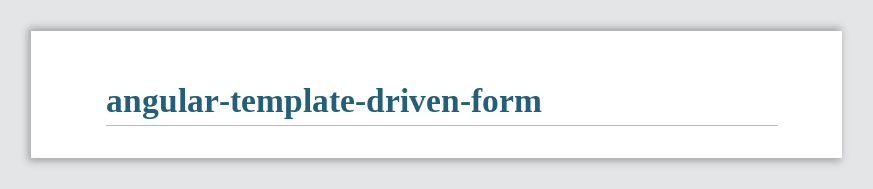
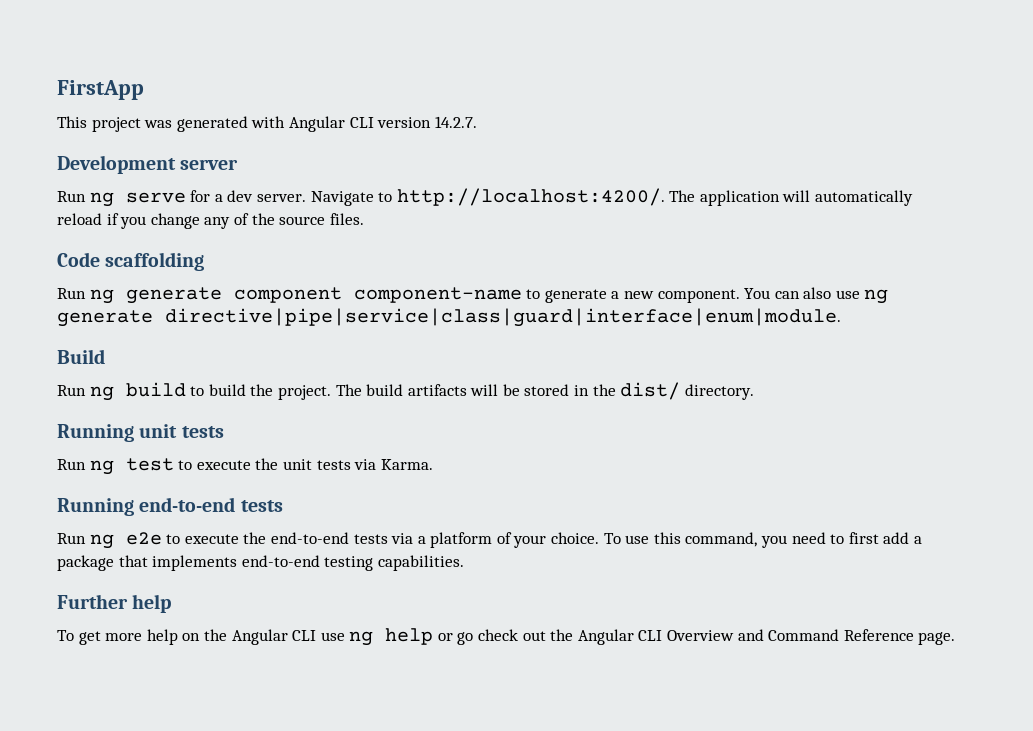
[106,88,542,119] angular-template-driven-form -> [57,80,144,100] [57,116,477,132] [57,155,239,174] [57,188,914,207] [57,213,364,229] [57,252,205,271] [57,287,889,304] [57,308,841,327] [57,349,105,364] [57,382,754,401] [57,424,224,442] [57,458,433,475] [57,497,283,516] [57,532,922,549] [57,555,464,571] [57,594,172,613] [57,628,956,646] FirstApp // This project was generated with Angular CLI version 14.2.7. // Development server // Run ng serve for a dev server. Navigate to http://localhost:4200/. The application will automatically reload if you change any of the source files. // Code scaffolding // Run ng generate component component-name to generate a new component. You can also use ng generate directive|pipe|service|class|guard|interface|enum|module. // Build // Run ng build to build the project. The build artifacts will be stored in the dist/ directory. // Running unit tests // Run ng test to execute the unit tests via Karma. // Running end-to-end tests // Run ng e2e to execute the end-to-end tests via a platform of your choice. To use this command, you need to first add a package that implements end-to-end testing capabilities. // Further help // To get more help on the Angular CLI use ng help or go check out the Angular CLI Overview and Command Reference page.

